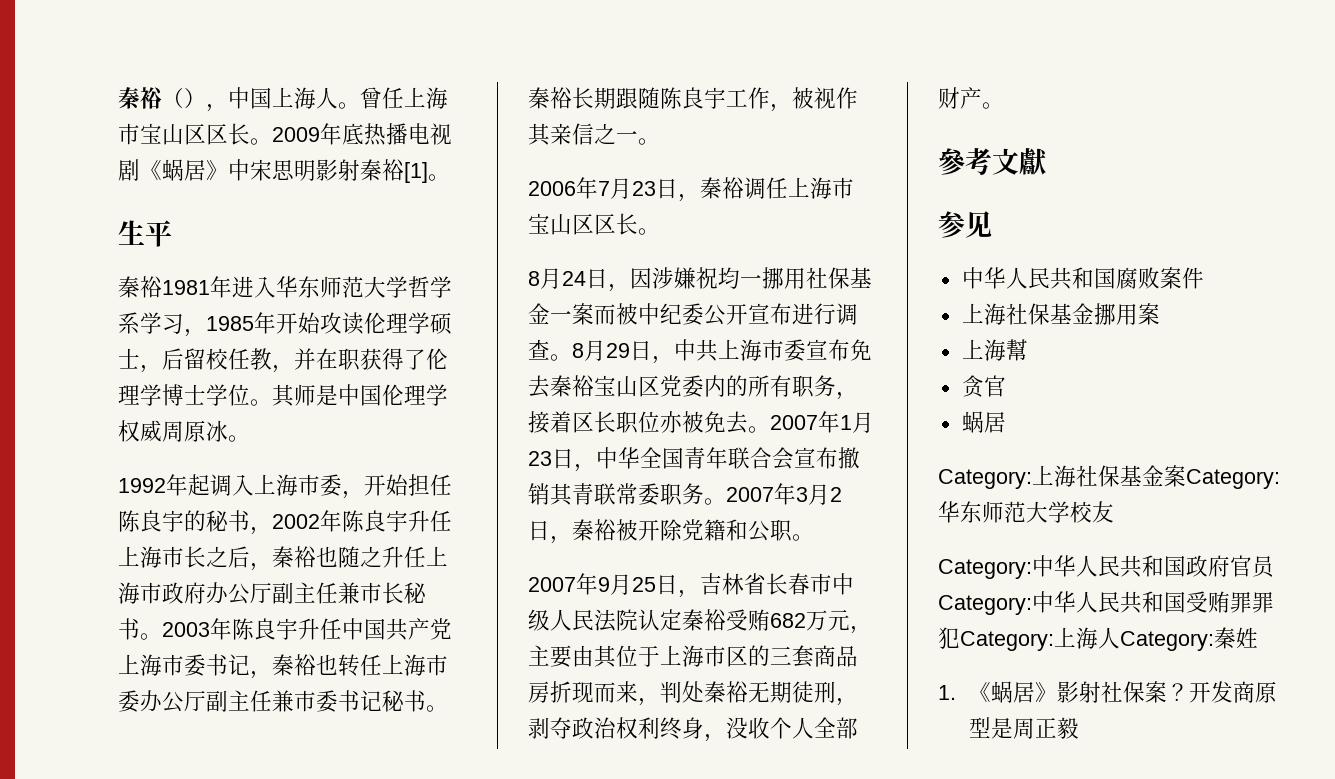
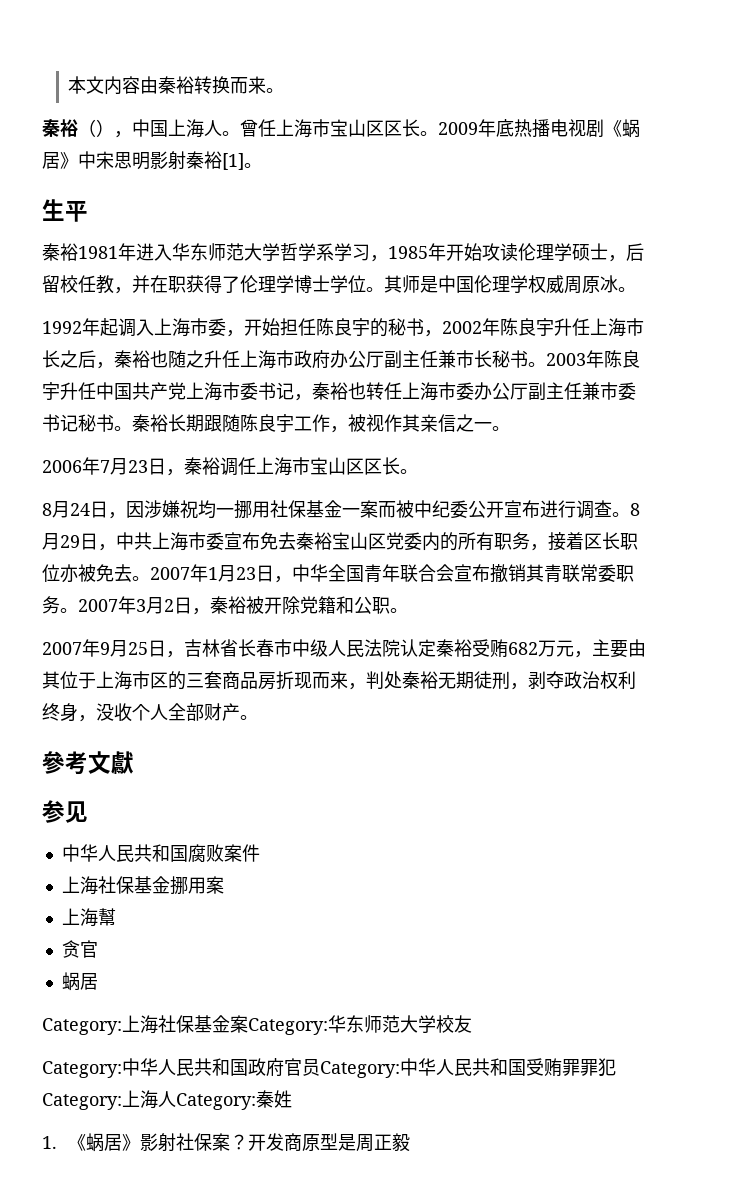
(118, 98) none -> [68,76,285,95] 本文内容由秦裕转换而来。 //

